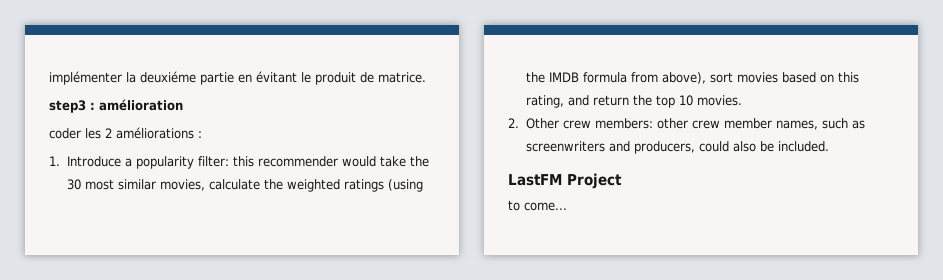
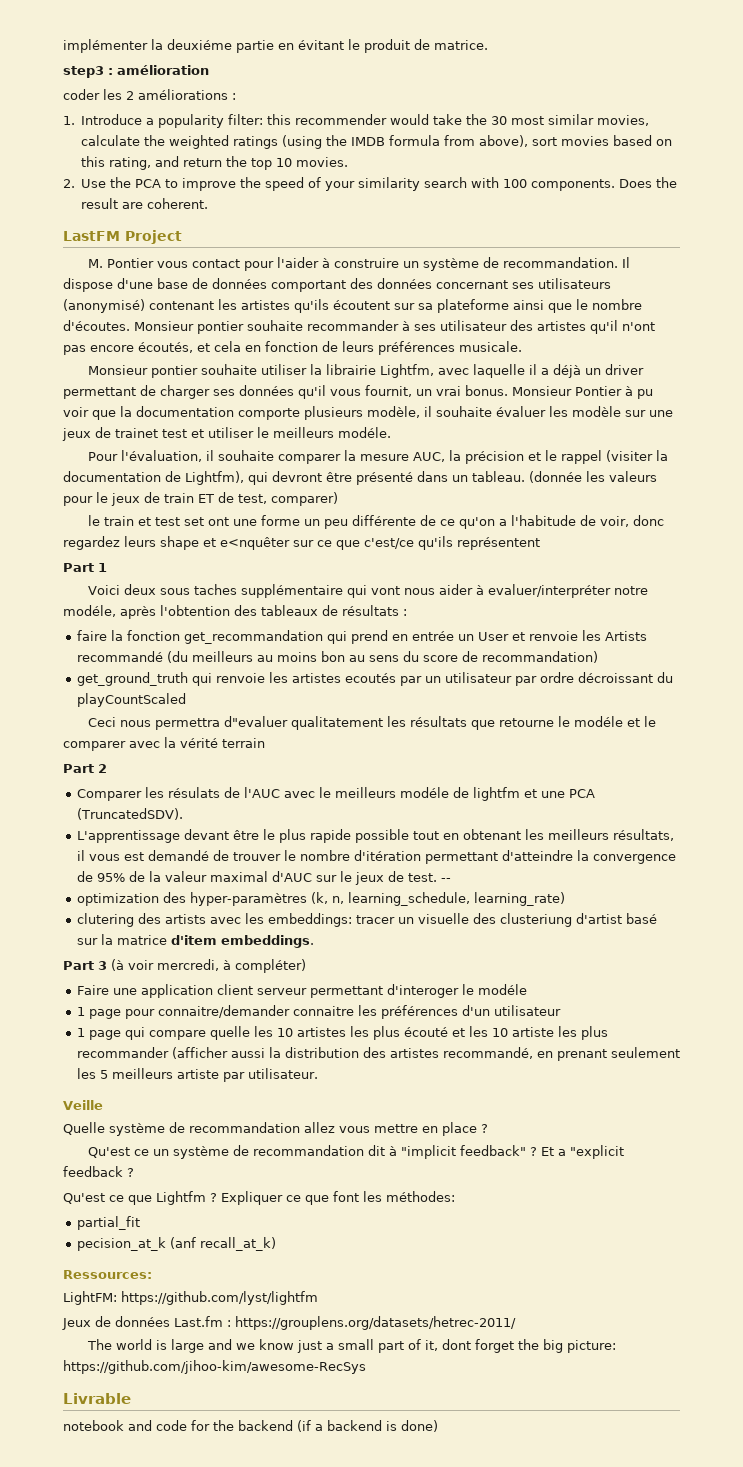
[525,118,865,130] [525,141,829,154] [508,173,622,189] [508,200,567,211] Other crew members: other crew member names, such as screenwriters and producers, could also be included. // LastFM Project // to come... -> [81,177,678,191] [81,198,209,209] [63,230,182,244] [87,257,630,271] [63,278,611,292] [63,299,642,313] [63,320,655,334] [63,341,522,355] [87,364,644,378] [63,385,653,399] [63,406,673,420] [62,427,391,441] [87,450,668,464] [63,471,657,485] [63,492,338,506] [87,515,664,529] [63,536,540,550] [63,563,107,572] [87,584,648,598] [63,605,407,619] [76,630,647,644] [76,651,598,663] [76,672,673,686] [76,693,186,707] [87,716,656,730] [63,737,265,751] [63,764,107,773] [76,787,595,801] [76,808,183,820] [76,829,674,843] [76,850,676,864] [76,871,451,885] [76,892,565,906] [76,913,657,927] [76,934,314,948] [63,959,306,973] [76,984,527,998] [76,1005,561,1019] [76,1026,608,1040] [76,1047,680,1061] [76,1068,318,1082] [63,1100,103,1110] [63,1122,488,1136] [87,1145,624,1159] [63,1166,134,1177] [63,1191,455,1205] [76,1216,140,1230] [76,1237,276,1251] [63,1270,152,1279] [63,1291,318,1305] [62,1316,516,1330] [86,1339,616,1353] [63,1360,366,1374] [63,1393,131,1404] [63,1420,438,1432] Use the PCA to improve the speed of your similarity search with 100 components. Does the result are coherent. // LastFM Project // M. Pontier vous contact pour l'aider à construire un système de recommandation. Il dispose d'une base de données comportant des données concernant ses utilisateurs (anonymisé) contenant les artistes qu'ils écoutent sur sa plateforme ainsi que le nombre d'écoutes. Monsieur pontier souhaite recommander à ses utilisateur des artistes qu'il n'ont pas encore écoutés, et cela en fonction de leurs préférences musicale. // Monsieur pontier souhaite utiliser la librairie Lightfm, avec laquelle il a déjà un driver permettant de charger ses données qu'il vous fournit, un vrai bonus. Monsieur Pontier à pu voir que la documentation comporte plusieurs modèle, il souhaite évaluer les modèle sur une jeux de trainet test et utiliser le meilleurs modéle. // Pour l'évaluation, il souhaite comparer la mesure AUC, la précision et le rappel (visiter la documentation de Lightfm), qui devront être présenté dans un tableau. (donnée les valeurs pour le jeux de train ET de test, comparer) // le train et test set ont une forme un peu différente de ce qu'on a l'habitude de voir, donc regardez leurs shape et e<nquêter sur ce que c'est/ce qu'ils représentent // Part 1 // Voici deux sous taches supplémentaire qui vont nous aider à evaluer/interpréter notre modéle, après l'obtention des tableaux de résultats : // faire la fonction get_recommandation qui prend en entrée un User et renvoie les Artists recommandé (du meilleurs au moins bon au sens du score de recommandation) // get_ground_truth qui renvoie les artistes ecoutés par un utilisateur par ordre décroissant du playCountScaled // Ceci nous permettra d"evaluer qualitatement les résultats que retourne le modéle et le comparer avec la vérité terrain // Part 2 // Comparer les résulats de l'AUC avec le meilleurs modéle de lightfm et une PCA (TruncatedSDV). // L'apprentissage devant être le plus rapide possible tout en obtenant les meilleurs résultats, il vous est demandé de trouver le nombre d'itération permettant d'atteindre la convergence de 95% de la valeur maximal d'AUC sur le jeux de test. -- // optimization des hyper-paramètres (k, n, learning_schedule, learning_rate) // clutering des artists avec les embeddings: tracer un visuelle des clusteriung d'artist basé sur la matrice d'item embeddings. // Part 3 (à voir mercredi, à compléter) // Faire une application client serveur permettant d'interoger le modéle // 1 page pour connaitre/demander connaitre les préférences d'un utilisateur // 1 page qui compare quelle les 10 artistes les plus écouté et les 10 artiste les plus recommander (afficher aussi la distribution des artistes recommandé, en prenant seulement les 5 meilleurs artiste par utilisateur. // Veille // Quelle système de recommandation allez vous mettre en place ? // Qu'est ce un système de recommandation dit à "implicit feedback" ? Et a "explicit feedback ? // Qu'est ce que Lightfm ? Expliquer ce que font les méthodes: // partial_fit // pecision_at_k (anf recall_at_k) // Ressources: // LightFM: https://github.com/lyst/lightfm // Jeux de données Last.fm : https://grouplens.org/datasets/hetrec-2011/ // The world is large and we know just a small part of it, dont forget the big picture: https://github.com/jihoo-kim/awesome-RecSys // Livrable // notebook and code for the backend (if a backend is done)

